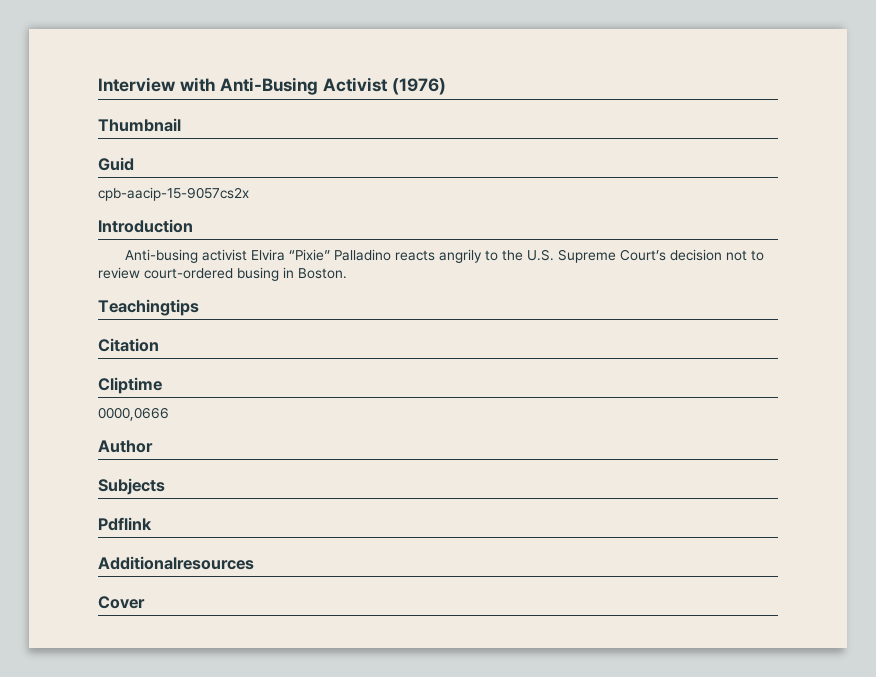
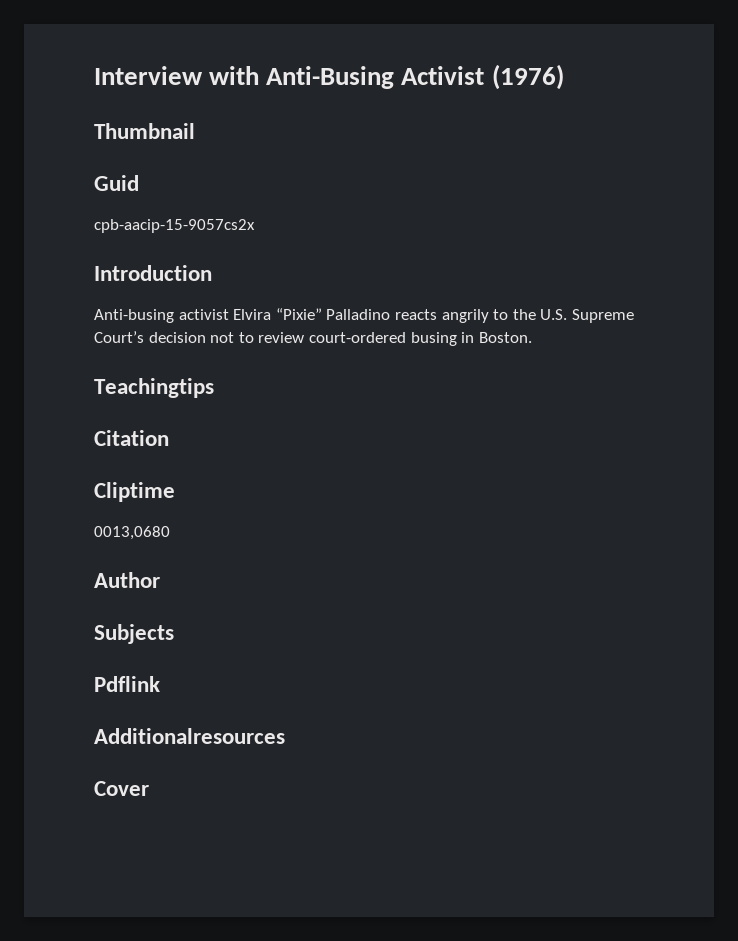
[98,407,169,421] 0000,0666 -> [94,526,170,540] 0013,0680

